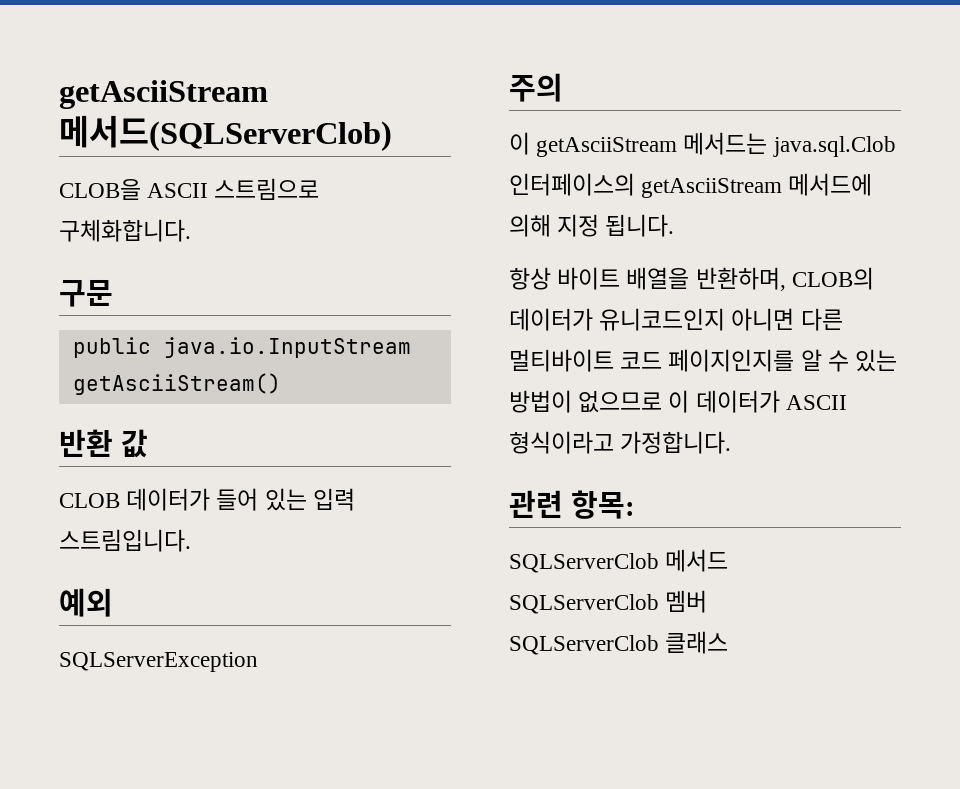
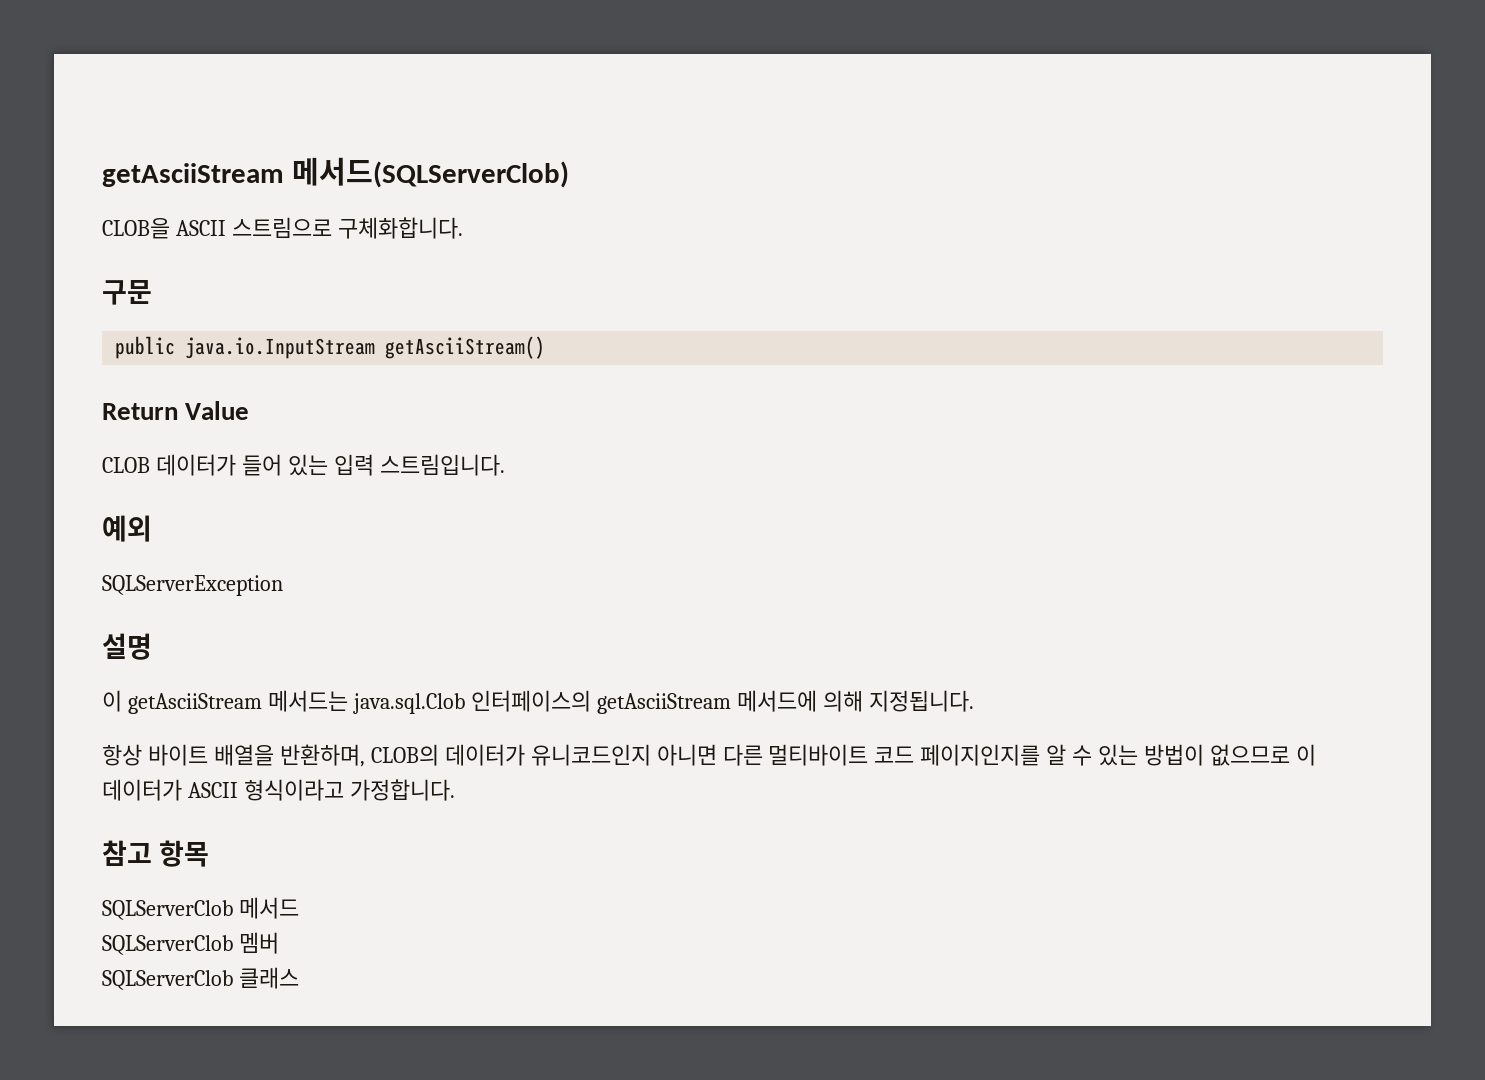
[59,429,148,458] 반환 값 -> [102,401,250,420] Return Value
[509,73,563,102] 주의 -> [102,633,152,660] 설명
[557,214,675,237] 지정 됩니다. -> [868,690,974,712] 지정됩니다.
[509,490,635,519] 관련 항목: -> [102,840,210,867] 참고 항목

